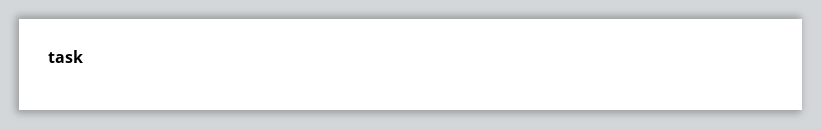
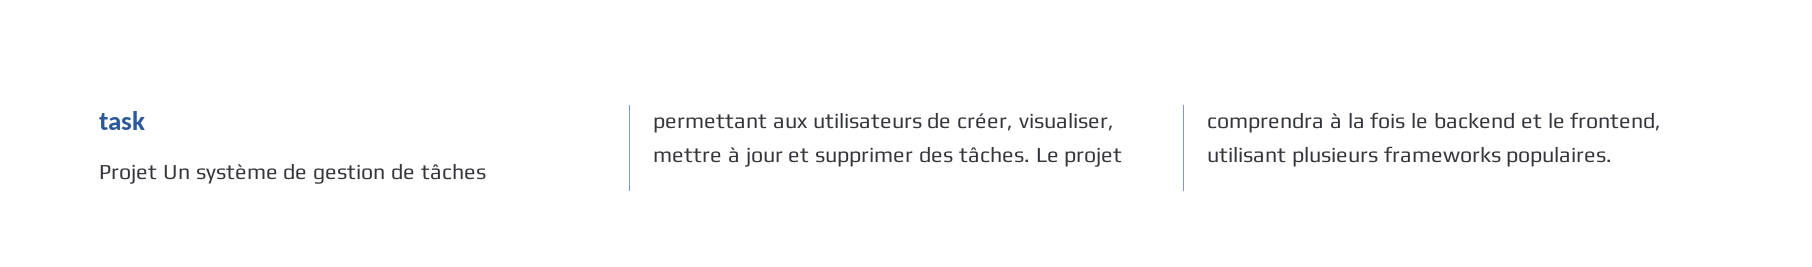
(83, 56) none -> [99,163,486,184] [653,112,1115,133] [653,146,1123,167] [1207,112,1662,133] [1207,146,1613,167] // Projet Un système de gestion de tâches permettant aux utilisateurs de créer, visualiser, mettre à jour et supprimer des tâches. Le projet comprendra à la fois le backend et le frontend, utilisant plusieurs frameworks populaires.

